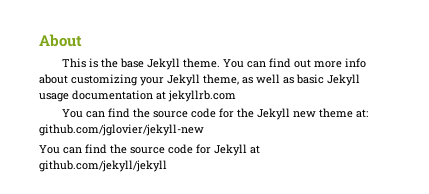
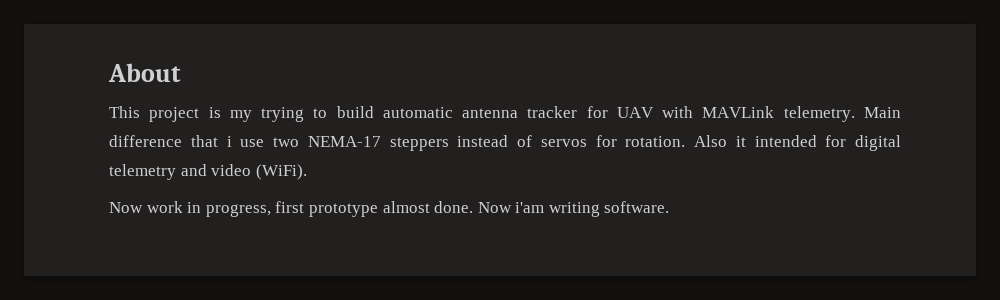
[89,58,367,70] [39,74,360,86] [39,90,236,102] [62,108,369,120] [39,124,204,136] [39,144,260,156] [39,160,167,172] is the base Jekyll theme. You can find out more info about customizing your Jekyll theme, as well as basic Jekyll usage documentation at jekyllrb.com // You can find the source code for the Jekyll new theme at: github.com/jglovier/jekyll-new // You can find the source code for Jekyll at github.com/jekyll/jekyll -> [149,106,901,122] [109,135,901,151] [109,164,307,180] [109,201,670,217] project is my trying to build automatic antenna tracker for UAV with MAVLink telemetry. Main difference that i use two NEMA-17 steppers instead of servos for rotation. Also it intended for digital telemetry and video (WiFi). // Now work in progress, first prototype almost done. Now i'am writing software.

